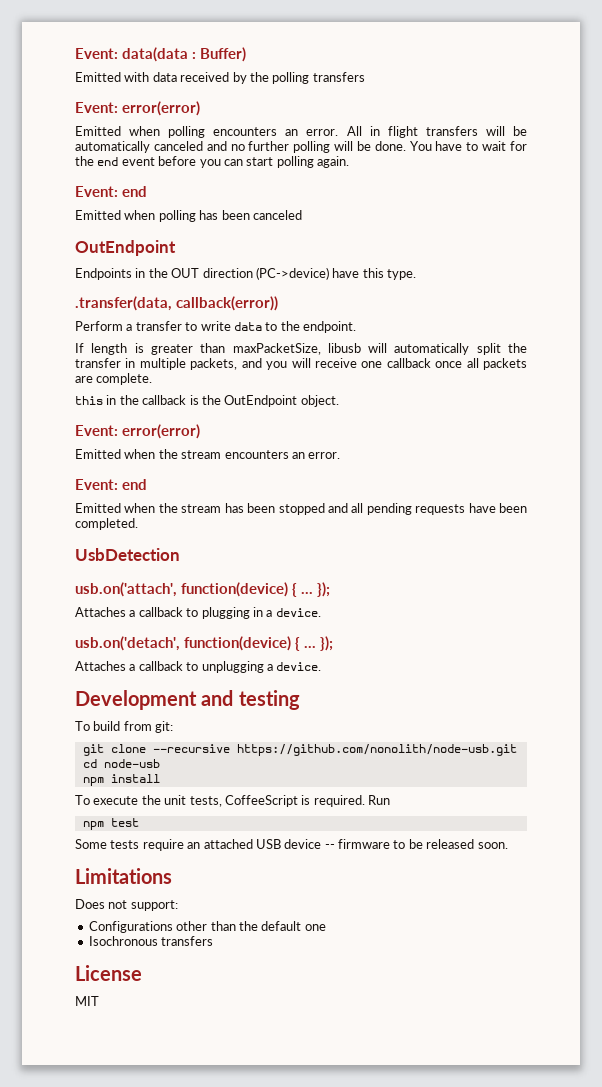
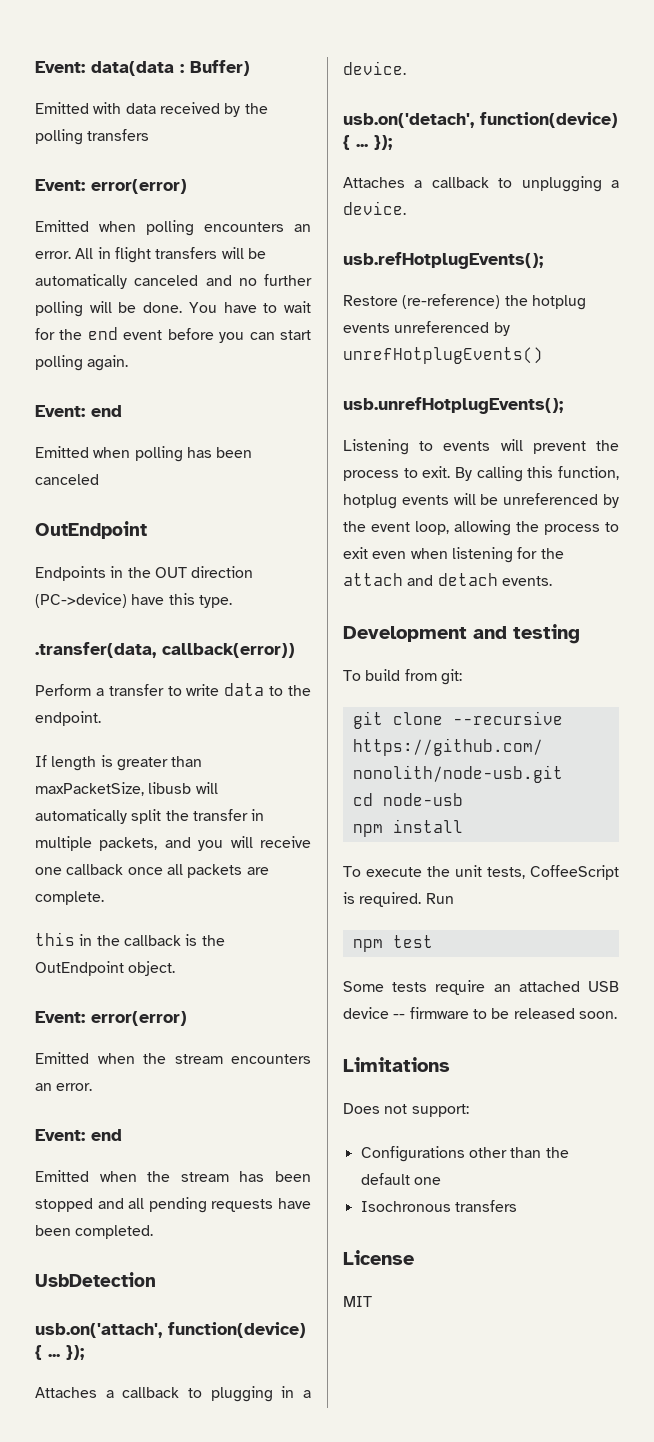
(322, 666) none -> [343,252,543,269] [343,294,586,310] [343,321,510,336] [343,347,543,364] [343,397,563,414] [343,439,619,455] [343,466,619,482] [343,493,619,509] [343,520,619,536] [343,547,564,563] [343,573,552,586] // usb.refHotplugEvents(); // Restore (re-reference) the hotplug events unreferenced by unrefHotplugEvents() // usb.unrefHotplugEvents(); // Listening to events will prevent the process to exit. By calling this function, hotplug events will be unreferenced by the event loop, allowing the process to exit even when listening for the attach and detach events.

